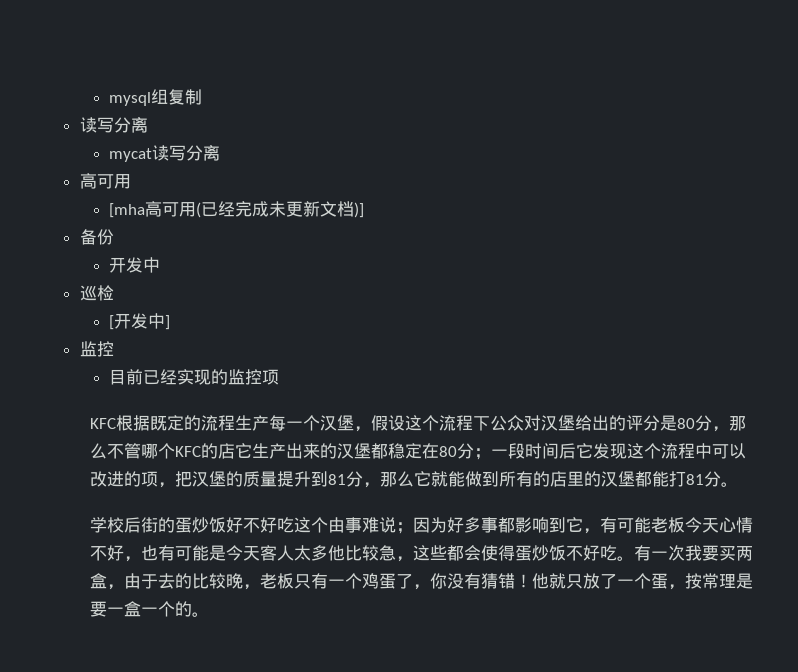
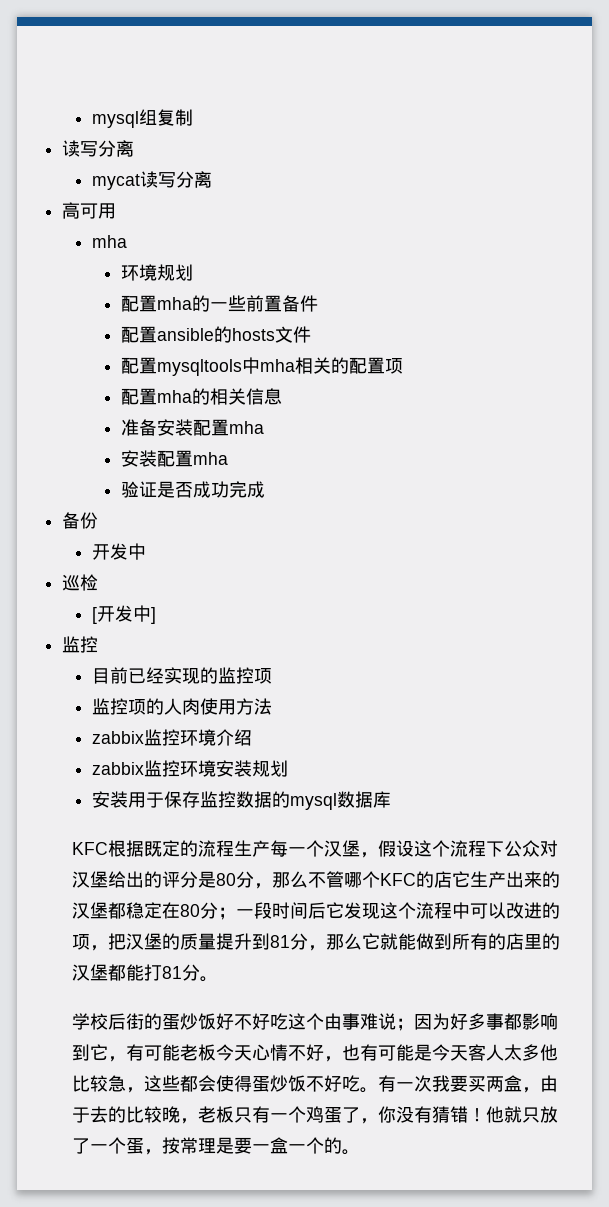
[108,201,364,218] [mha高可用(已经完成未更新文档)] -> [91,235,127,248] [121,264,194,281] [121,295,319,312] [121,326,312,343] [121,357,404,376] [121,388,283,405] [121,419,265,436] [121,450,229,467] [121,481,266,498] mha // 环境规划 // 配置mha的一些前置备件 // 配置ansible的hosts文件 // 配置mysqltools中mha相关的配置项 // 配置mha的相关信息 // 准备安装配置mha // 安装配置mha // 验证是否成功完成
(279, 377) none -> [91,698,272,715] [91,729,252,746] [91,760,288,777] [91,791,391,810] // 监控项的人肉使用方法 // zabbix监控环境介绍 // zabbix监控环境安装规划 // 安装用于保存监控数据的mysql数据库

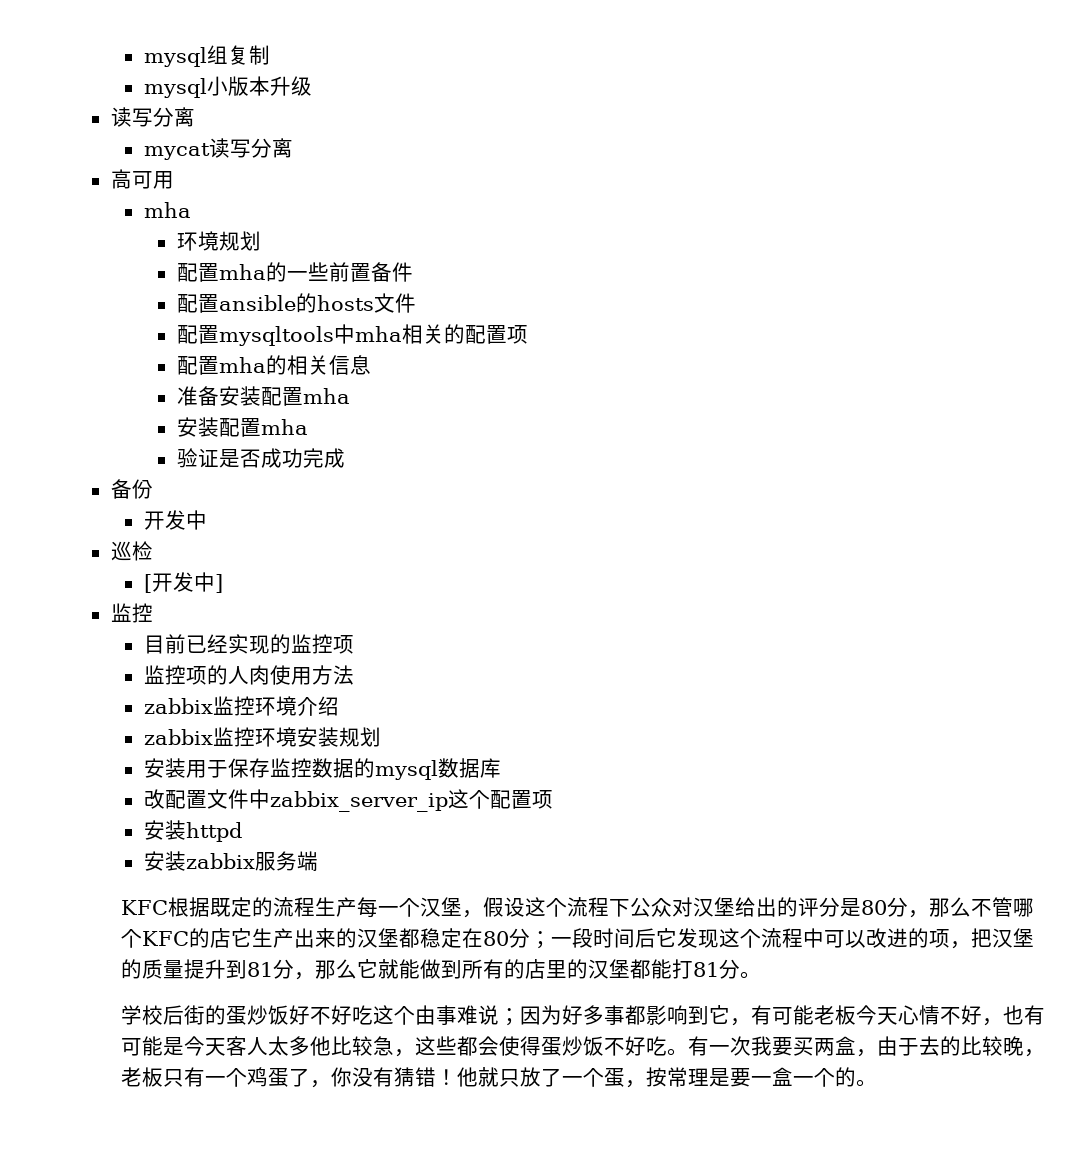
(193, 117) none -> [143,76,312,98] // mysql小版本升级
(391, 799) none -> [143,789,553,812] [143,820,242,842] [143,851,318,871] // 改配置文件中zabbix_server_ip这个配置项 // 安装httpd // 安装zabbix服务端

